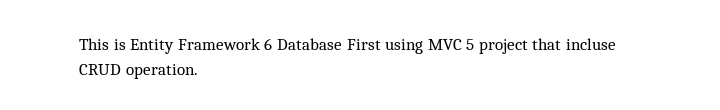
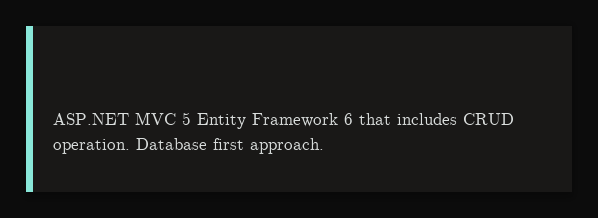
[79,38,617,54] [79,64,198,79] This is Entity Framework 6 Database First using MVC 5 project that incluse CRUD operation. -> [53,112,514,129] [53,138,324,154] ASP.NET MVC 5 Entity Framework 6 that includes CRUD operation. Database first approach.

